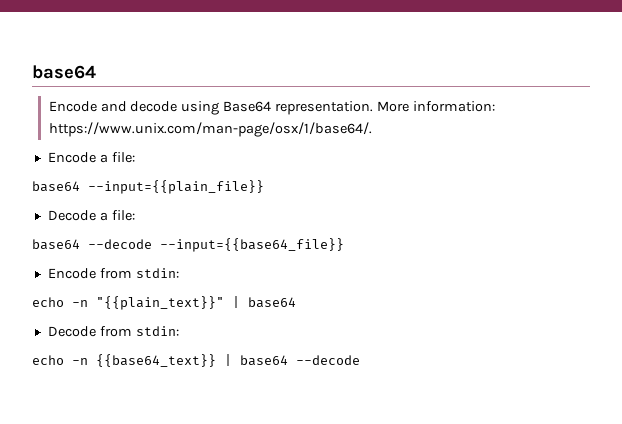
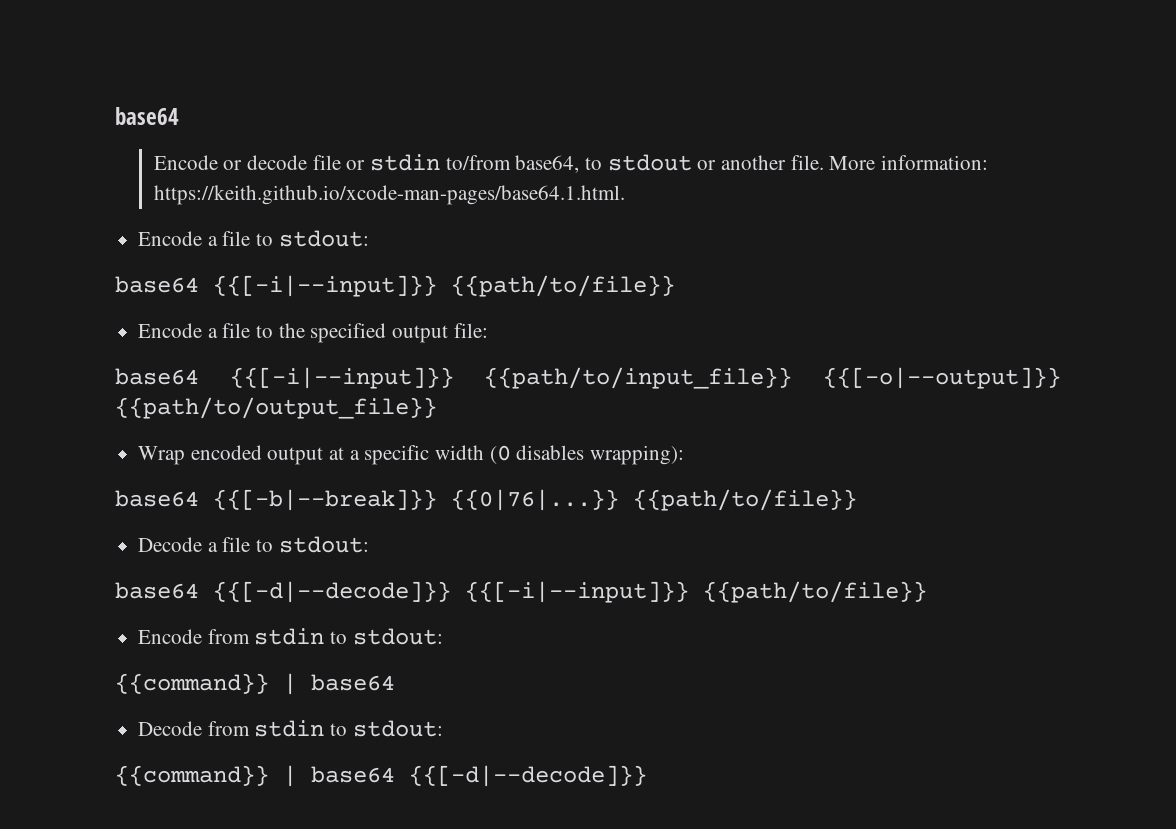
[100,101,374,115] and decode using Base64 representation. -> [223,154,824,173] or decode file or stdin to/from base64, to stdout or another file.
[48,122,372,137] [47,152,135,163] [32,180,264,194] [47,210,135,221] [32,238,344,252] [47,268,179,279] [32,296,224,310] https://www.unix.com/man-page/osx/1/base64/. // Encode a file: // base64 --input={{plain_file}} // Decode a file: // base64 --decode --input={{base64_file}} // Encode from stdin: // echo -n "{{plain_text}}" -> [153,185,625,205] [138,230,369,247] [115,275,675,297] [138,323,488,343] [115,367,1061,389] [115,397,437,419] [138,445,685,465] [115,489,857,511] [138,536,369,553] [115,581,927,603] [138,628,443,645] [115,673,269,694] https://keith.github.io/xcode-man-pages/base64.1.html. // Encode a file to stdout: // base64 {{[-i|--input]}} {{path/to/file}} // Encode a file to the specified output file: // base64 {{[-i|--input]}} {{path/to/input_file}} {{[-o|--output]}} {{path/to/output_file}} // Wrap encoded output at a specific width (0 disables wrapping): // base64 {{[-b|--break]}} {{0|76|...}} {{path/to/file}} // Decode a file to stdout: // base64 {{[-d|--decode]}} {{[-i|--input]}} {{path/to/file}} // Encode from stdin to stdout: // {{command}}
[135,326,179,336] [32,354,360,367] stdin: // echo -n {{base64_text}} | base64 --decode -> [254,720,443,737] [115,765,647,787] stdin to stdout: // {{command}} | base64 {{[-d|--decode]}}

